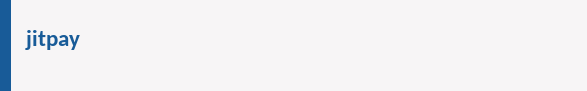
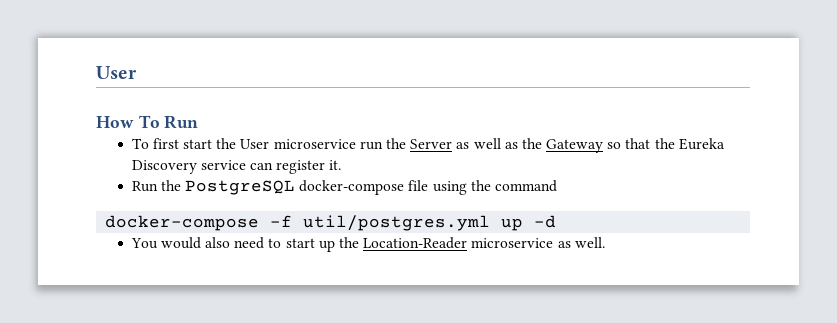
[25,30,80,50] jitpay -> [96,66,137,79] [96,115,199,129] [131,138,725,153] [131,160,342,174] [131,180,558,195] [105,215,557,231] [130,237,605,252] User // How To Run // To first start the User microservice run the Server as well as the Gateway so that the Eureka Discovery service can register it. // Run the PostgreSQL docker-compose file using the command // docker-compose -f util/postgres.yml up -d // You would also need to start up the Location-Reader microservice as well.

